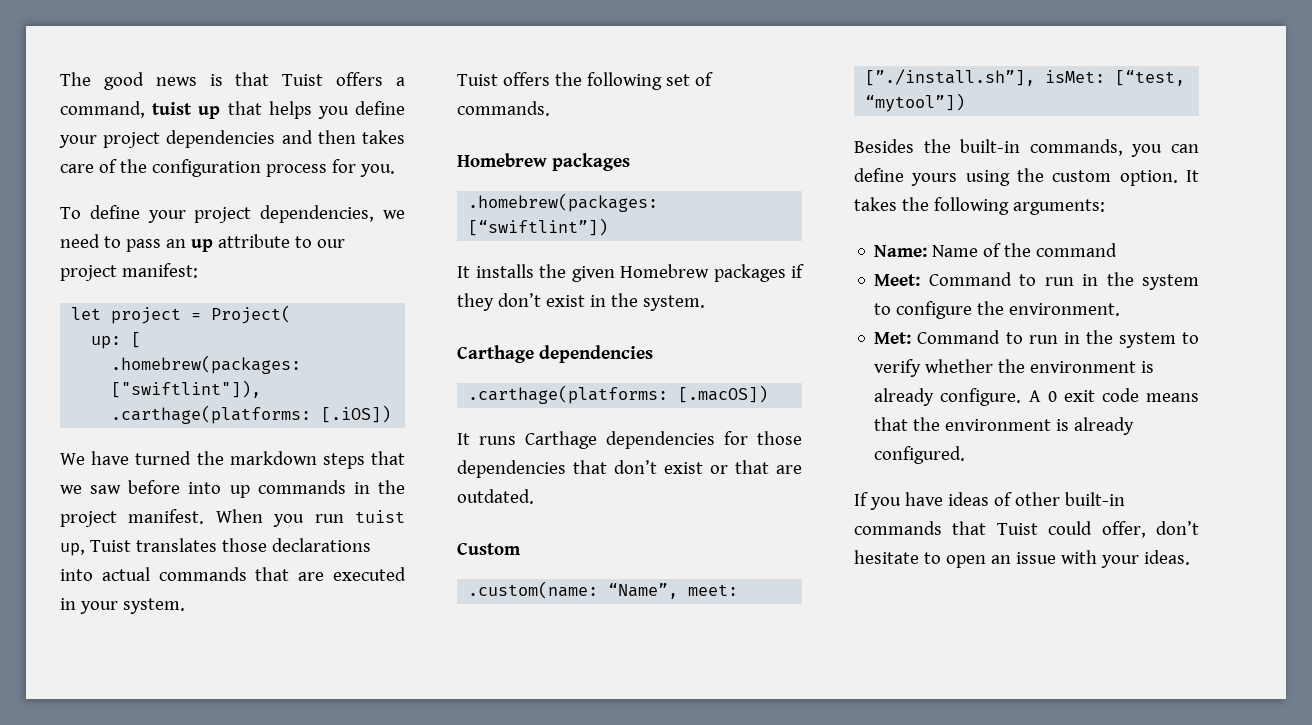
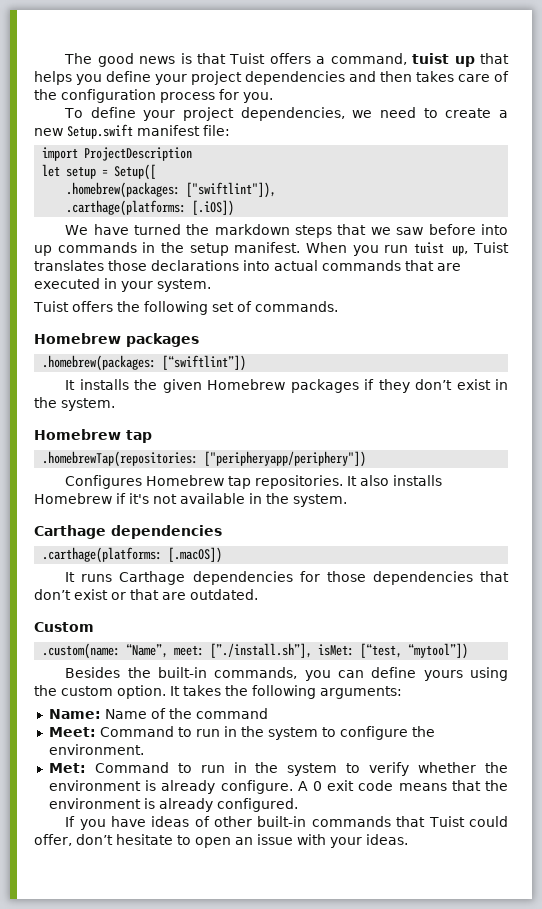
[125,234,345,252] [60,263,198,281] [71,305,292,324] [91,332,142,349] pass an up attribute to our project manifest: // let project = Project( // up: [ -> [445,108,509,118] [34,124,230,139] [42,147,193,161] [42,164,157,180] create a new Setup.swift manifest file: // import ProjectDescription // let setup = Setup([
[60,511,117,527] project -> [189,243,229,256] setup
(705, 303) none -> [34,429,152,443] [42,451,367,467] [65,475,443,489] [34,493,347,507] // Homebrew tap // .homebrewTap(repositories: ["peripheryapp/periphery"]) // Configures Homebrew tap repositories. It also installs Homebrew if it's not available in the system.

